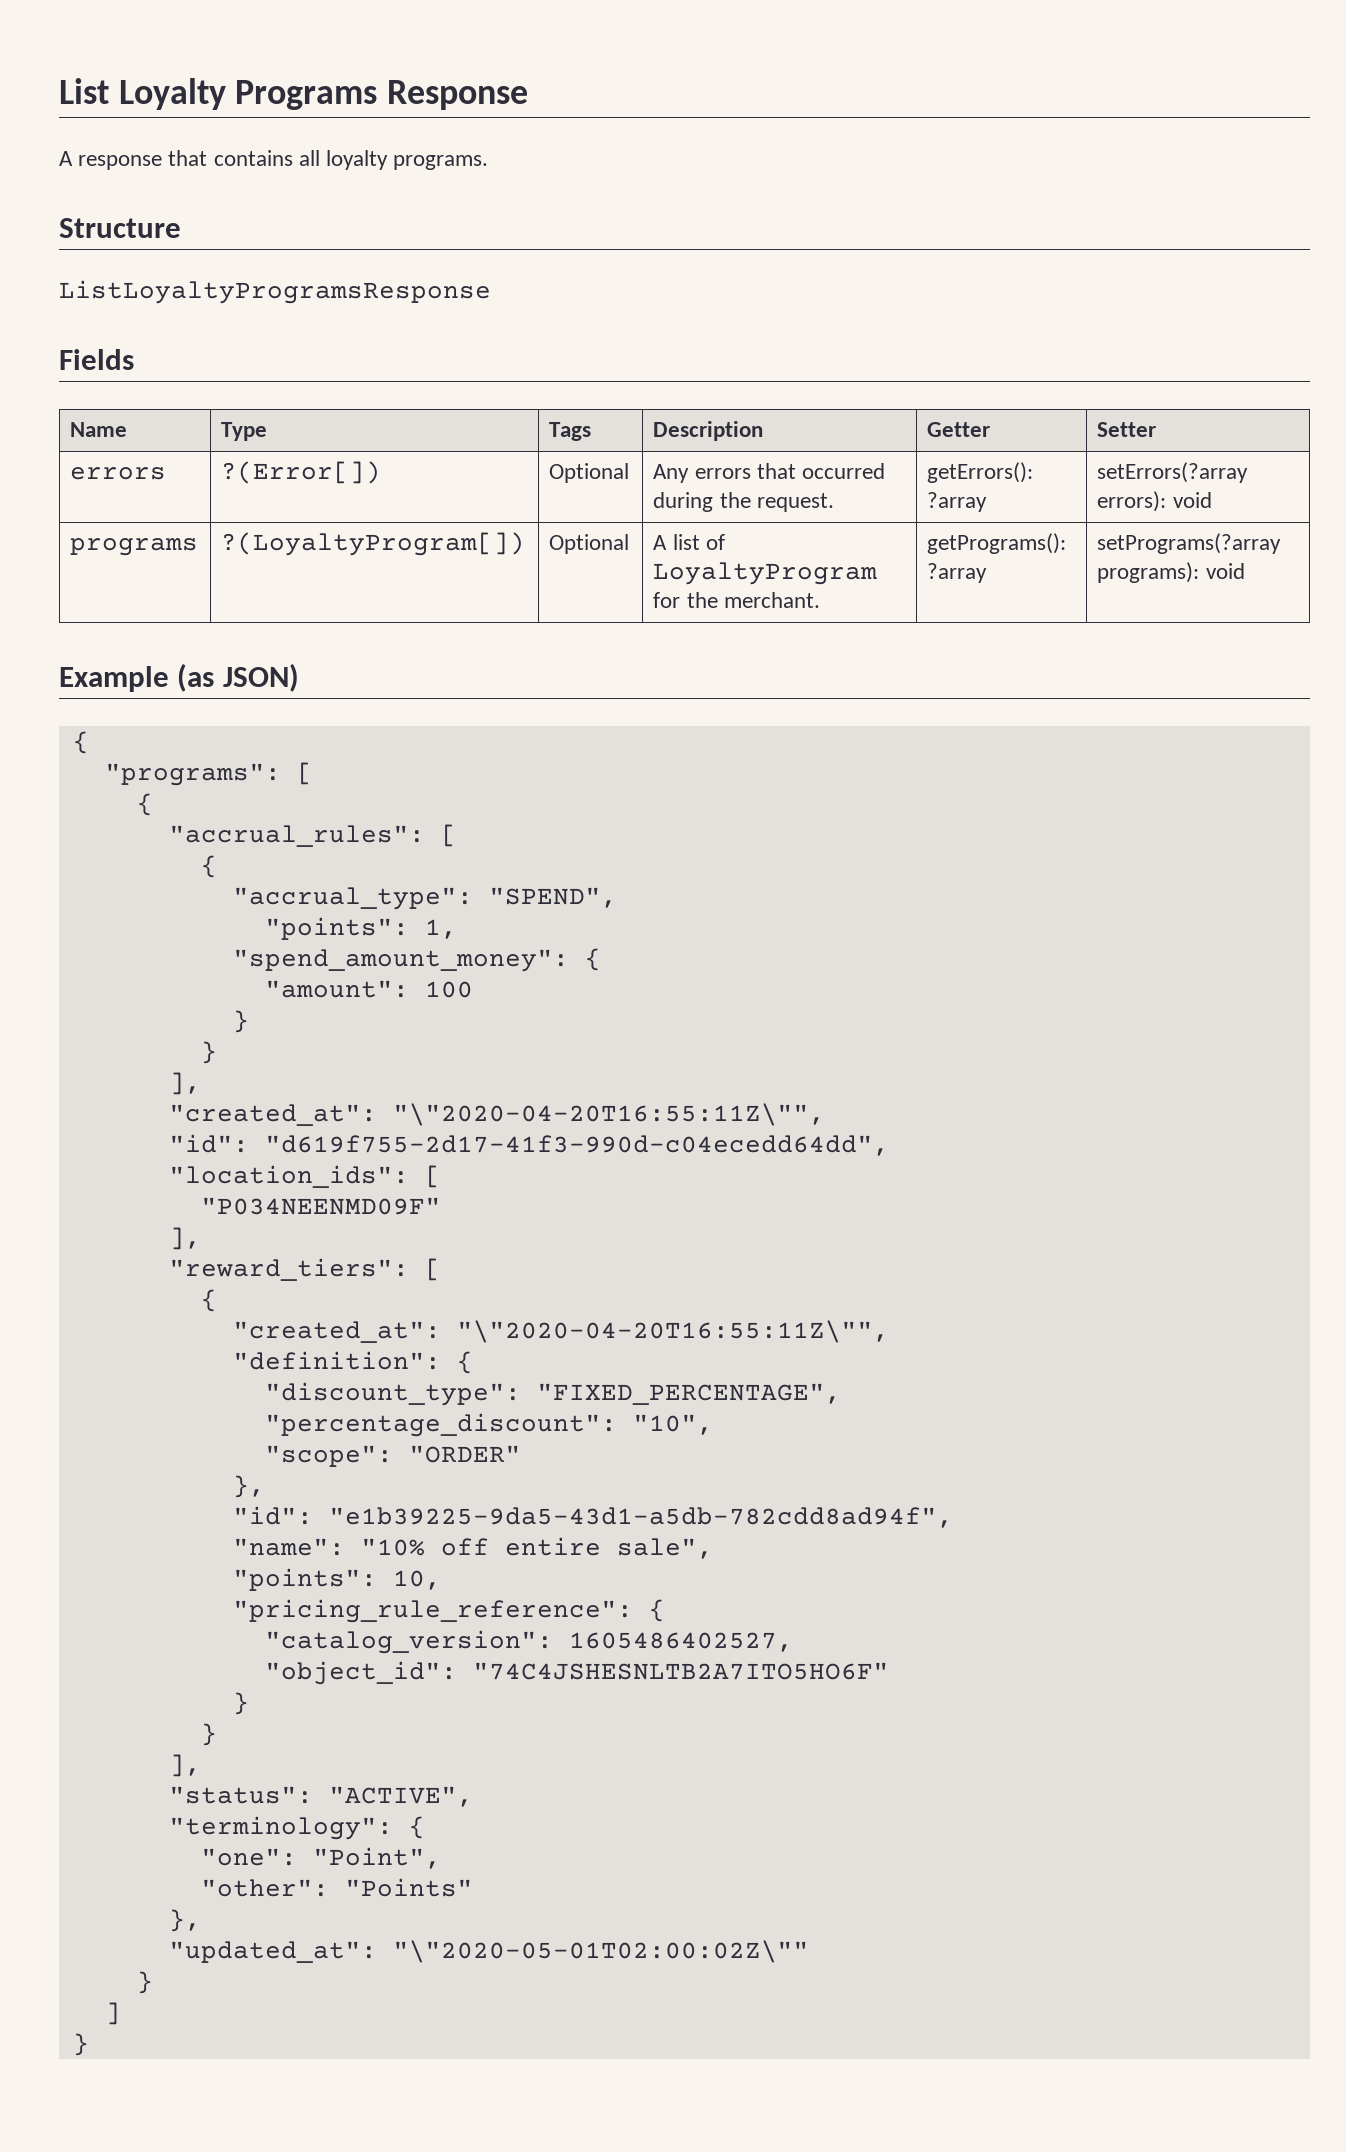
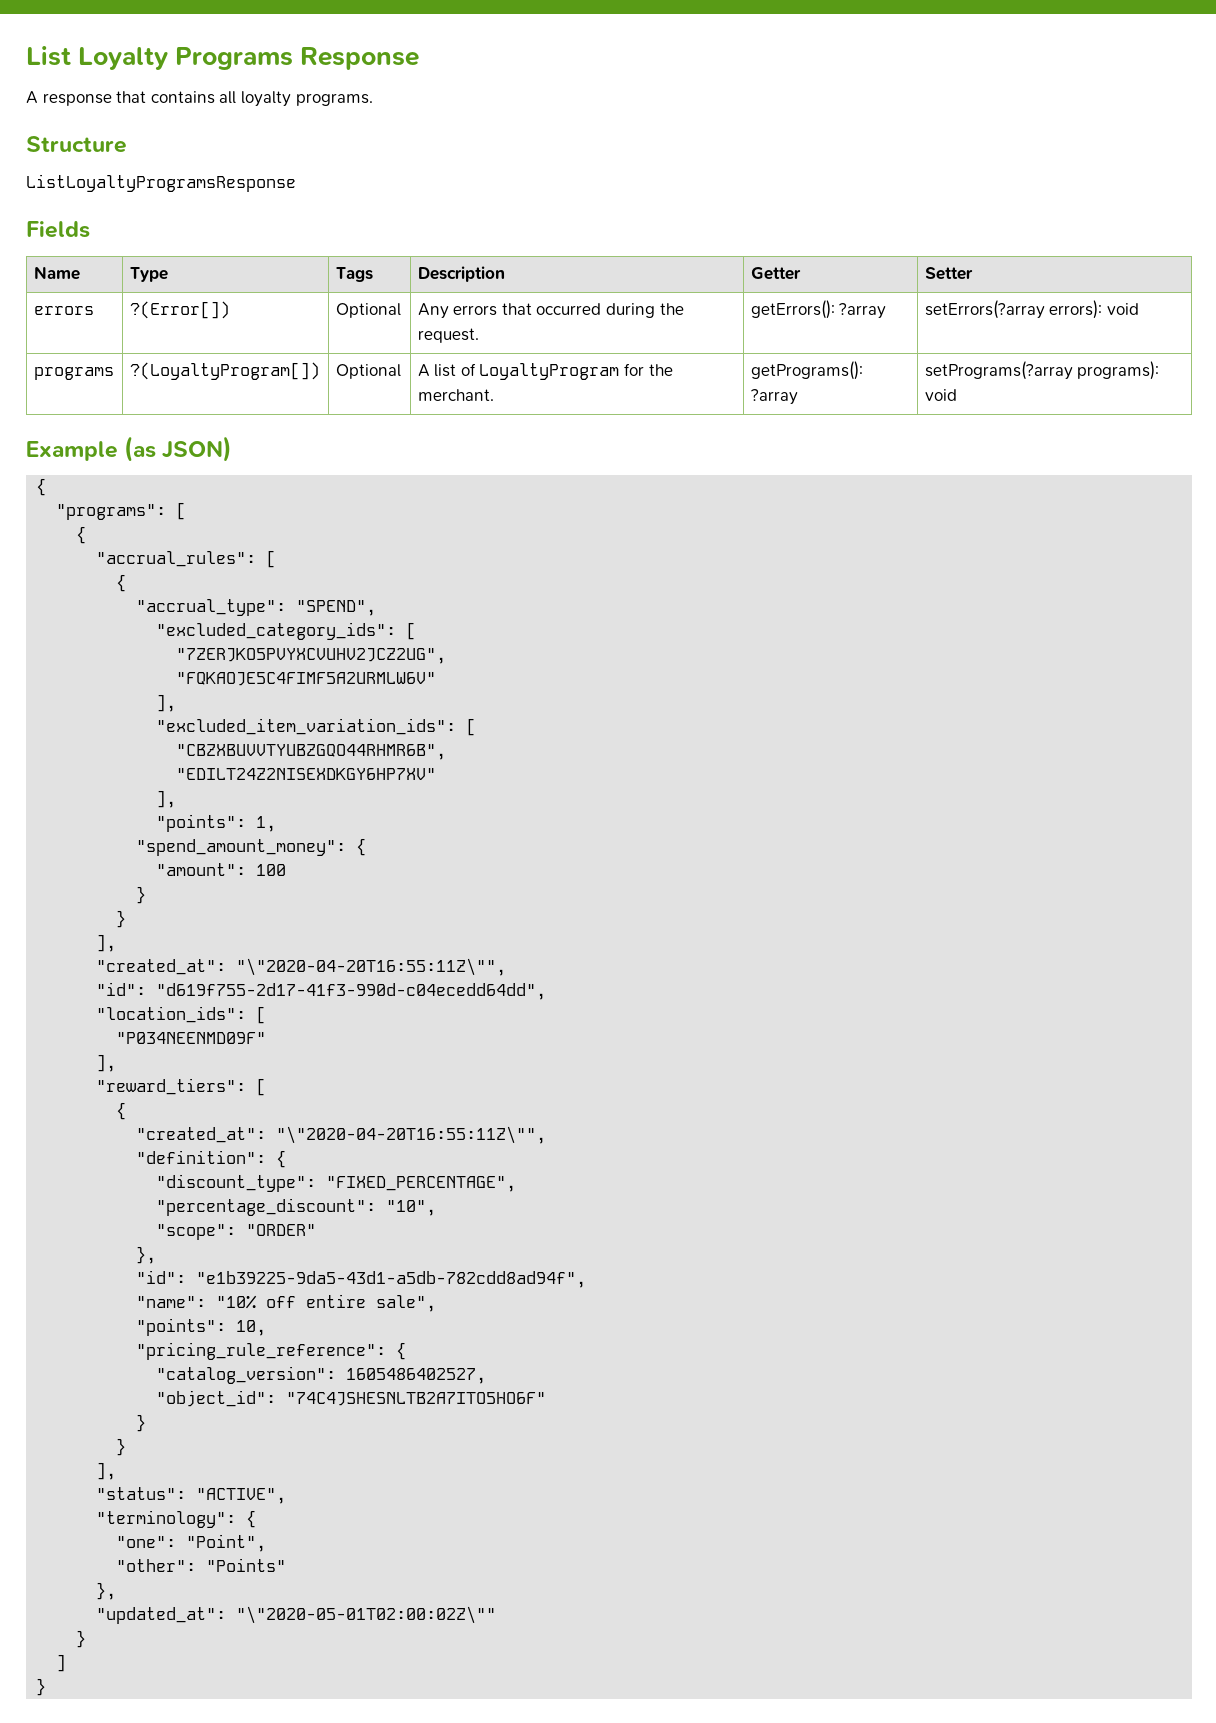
(617, 897) none -> [156,622,417,640] [176,648,447,664] [176,672,437,686] [156,694,177,712] [156,718,477,736] [176,744,447,760] [176,768,437,780] [156,790,177,808] // "excluded_category_ids": [ // "7ZERJKO5PVYXCVUHV2JCZ2UG", // "FQKAOJE5C4FIMF5A2URMLW6V" // ], // "excluded_item_variation_ids": [ // "CBZXBUVVTYUBZGQO44RHMR6B", // "EDILT24Z2NISEXDKGY6HP7XV" // ],

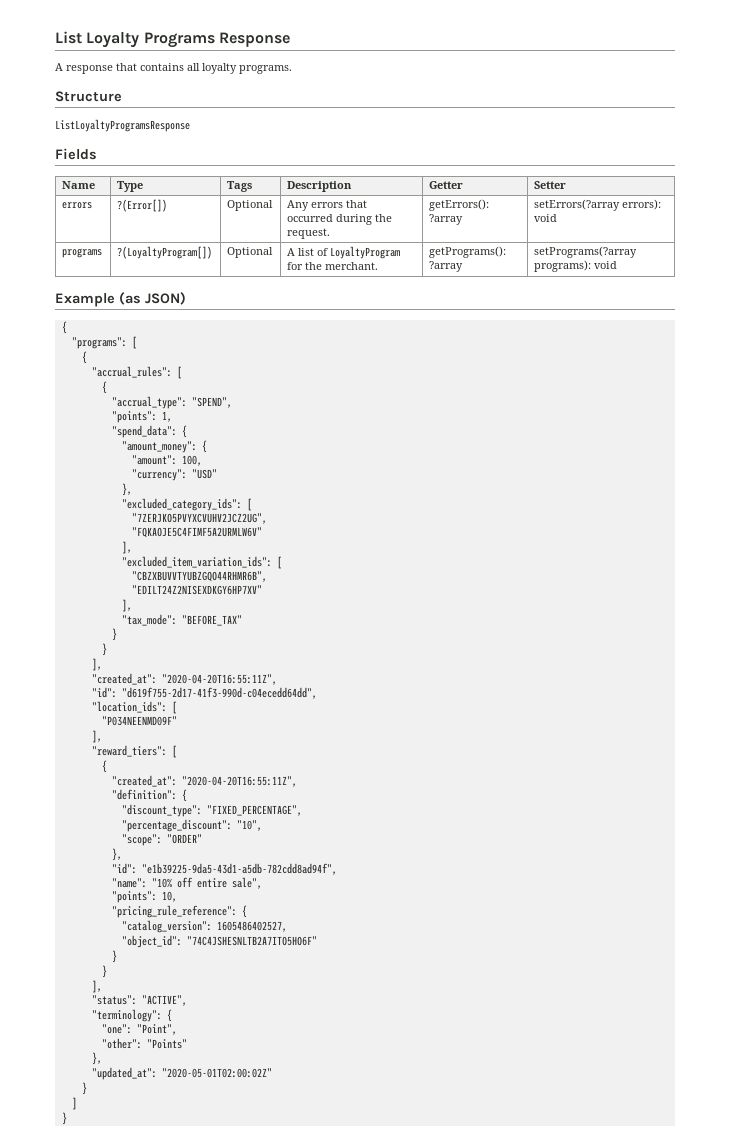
(377, 608) none -> [111,411,172,423] [111,425,187,438] [121,440,207,453] [131,455,202,466] [131,469,217,481] [121,483,132,496] // "points": 1, // "spend_data": { // "amount_money": { // "amount": 100, // "currency": "USD" // },
[156,814,277,832] [136,838,367,856] [156,863,287,876] "points": 1, // "spend_amount_money": { // "amount": 100 -> [121,614,242,626] "tax_mode": "BEFORE_TAX"
[236,958,507,976] "\"2020-04-20T16:55:11Z\"", -> [161,674,277,685] "2020-04-20T16:55:11Z",
[276,1126,547,1144] "\"2020-04-20T16:55:11Z\"", -> [181,776,297,787] "2020-04-20T16:55:11Z",
[236,1606,497,1624] "\"2020-05-01T02:00:02Z\"" -> [161,1068,272,1078] "2020-05-01T02:00:02Z"

